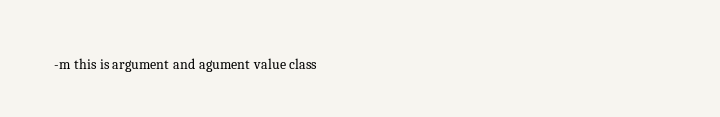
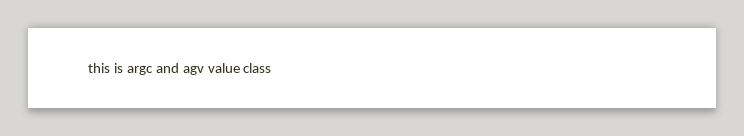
[54,62,71,69] -m -> (88, 68) none
[112,58,250,72] argument and agument -> [126,63,204,75] argc and agv

